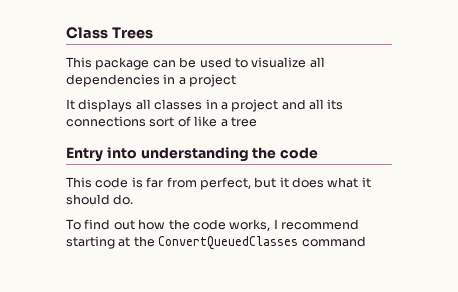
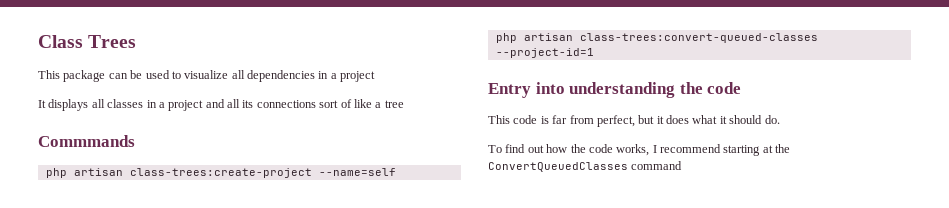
(257, 122) none -> [38,135,135,147] [45,168,396,178] [495,33,818,43] [495,48,594,58] // Commmands // php artisan class-trees:create-project --name=self // php artisan class-trees:convert-queued-classes --project-id=1

